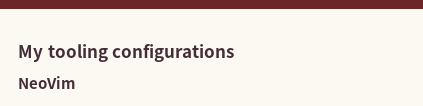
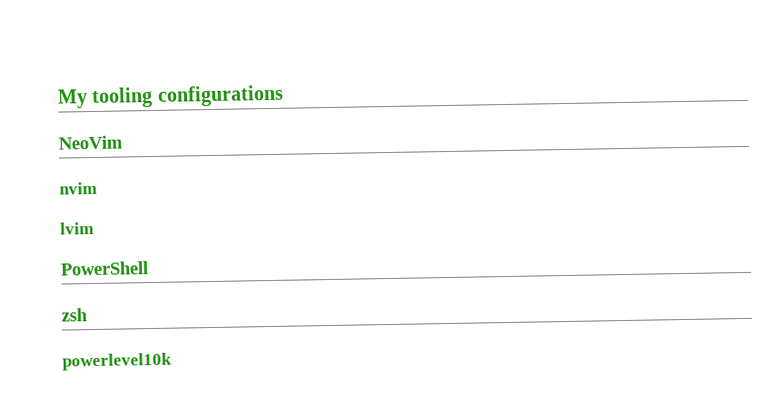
(75, 82) none -> [59,181,97,195] [60,222,94,235] [60,261,149,276] [61,308,88,322] [62,352,172,371] // nvim // lvim // PowerShell // zsh // powerlevel10k

